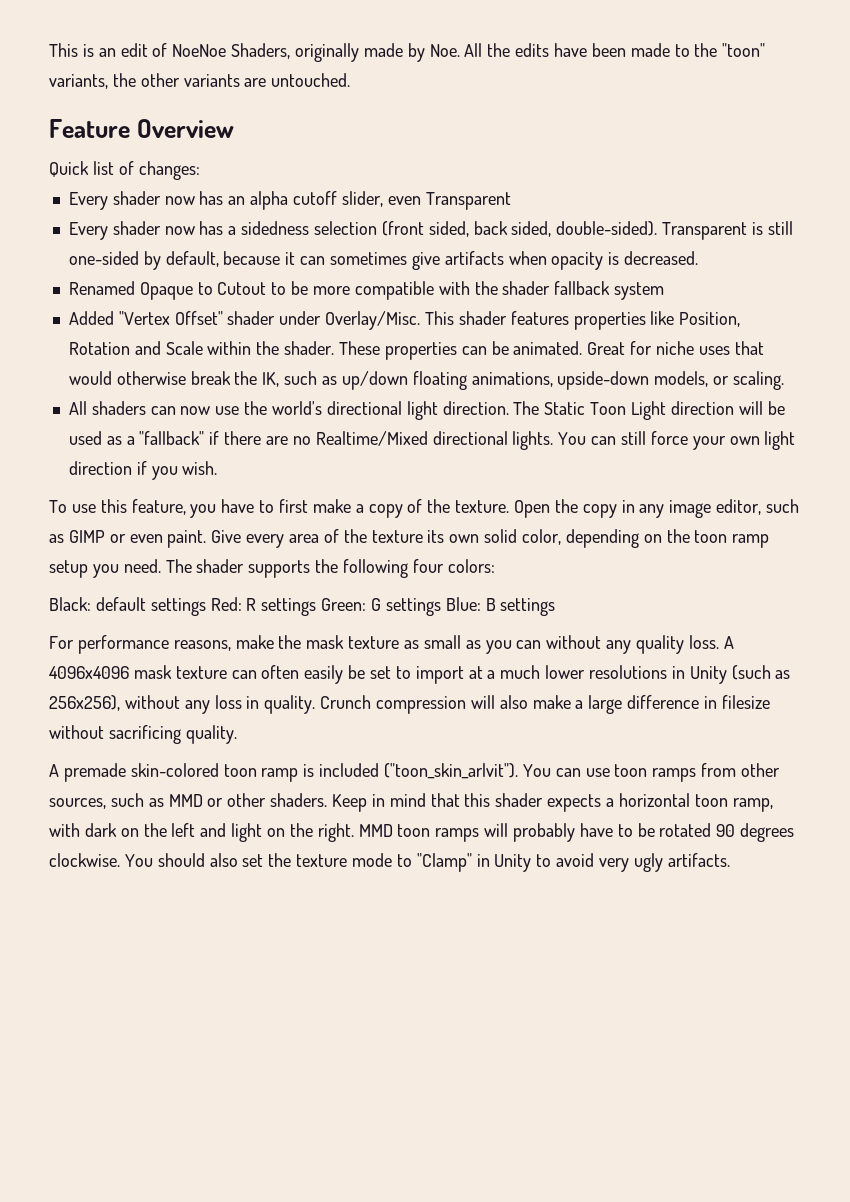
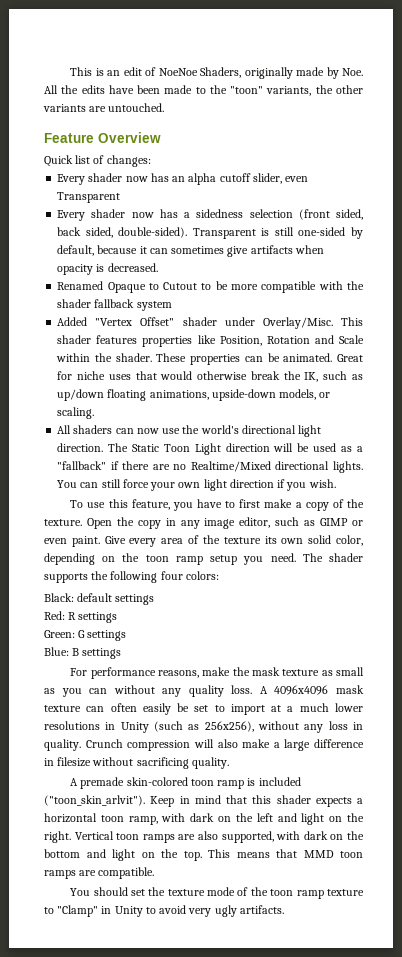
(206, 607) none -> (155, 599) //
(317, 607) none -> (118, 617) //
(441, 607) none -> (127, 635) //
[522,763,781,782] [49,793,328,809] You can use toon ramps from other sources, such as MMD or other shaders. -> (145, 800) none
[358,823,795,842] [49,853,120,867] MMD toon ramps will probably have to be rotated 90 degrees clockwise. -> [74,831,364,843] [44,849,363,861] [44,867,155,879] Vertical toon ramps are also supported, with dark on the bottom and light on the top. This means that MMD toon ramps are compatible. //
[209,853,238,867] also -> (128, 891) none
(393, 860) none -> [237,887,364,899] of the toon ramp texture

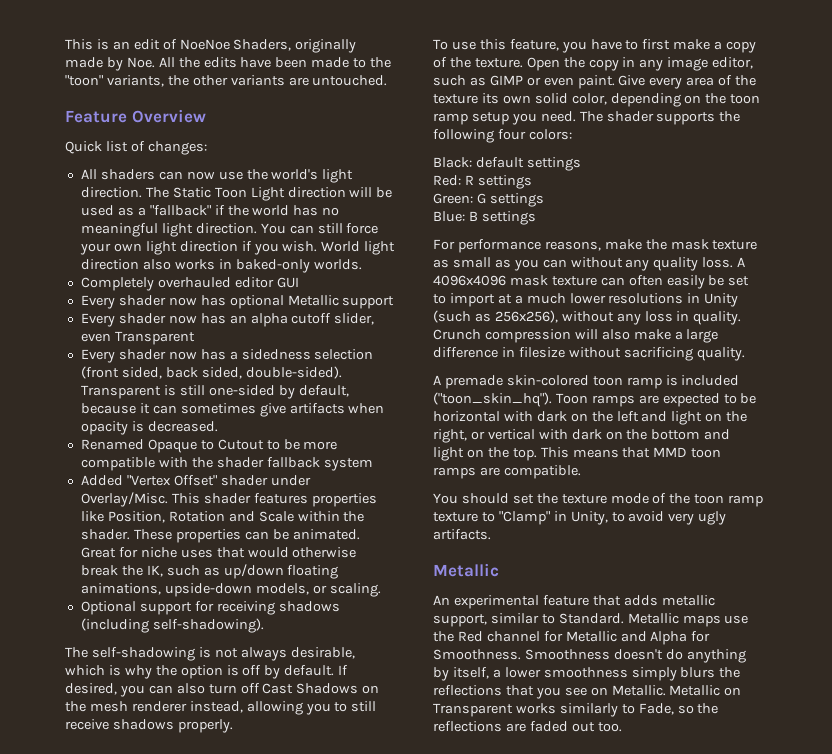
(151, 161) none -> [80,169,354,183] [80,187,393,201] [80,205,340,216] [80,223,379,237] [79,241,396,255] [80,259,362,273] [80,277,299,291] [80,295,395,309] // All shaders can now use the world's light direction. The Static Toon Light direction will be used as a "fallback" if the world has no meaningful light direction. You can still force your own light direction if you wish. World light direction also works in baked-only worlds. // Completely overhauled editor GUI // Every shader now has optional Metallic support
[57,425,322,437] [57,443,363,455] [57,461,363,473] [57,479,336,491] All shaders can now use the world's directional light direction. The Static Toon Light direction will be used as a "fallback" if there are no Realtime/Mixed directional lights. You can still force your own light direction if you wish. -> [80,601,340,615] [80,618,264,633] [65,647,355,661] [65,665,349,679] [65,683,380,697] [65,701,377,715] [65,719,233,733] Optional support for receiving shadows (including self-shadowing). // The self-shadowing is not always desirable, which is why the option is off by default. If desired, you can also turn off Cast Shadows on the mesh renderer instead, allowing you to still receive shadows properly.
[44,795,363,807] [44,813,158,825] ("toon_skin_arlvit"). Keep in mind that this shader expects a horizontal toon ramp, -> [433,392,757,407] [433,411,500,422] ("toon_skin_hq"). Toon ramps are expected to be horizontal
[44,831,274,843] right. Vertical toon ramps are also supported, -> [433,429,535,443] right, or vertical
[114,906,143,917] Unity -> [570,511,608,525] Unity,
(284, 909) none -> [433,563,499,577] [433,595,715,609] [433,613,749,627] [433,631,711,645] [433,649,746,663] [433,667,741,681] [433,685,742,699] [433,703,719,717] [433,721,622,732] // Metallic // An experimental feature that adds metallic support, similar to Standard. Metallic maps use the Red channel for Metallic and Alpha for Smoothness. Smoothness doesn't do anything by itself, a lower smoothness simply blurs the reflections that you see on Metallic. Metallic on Transparent works similarly to Fade, so the reflections are faded out too.

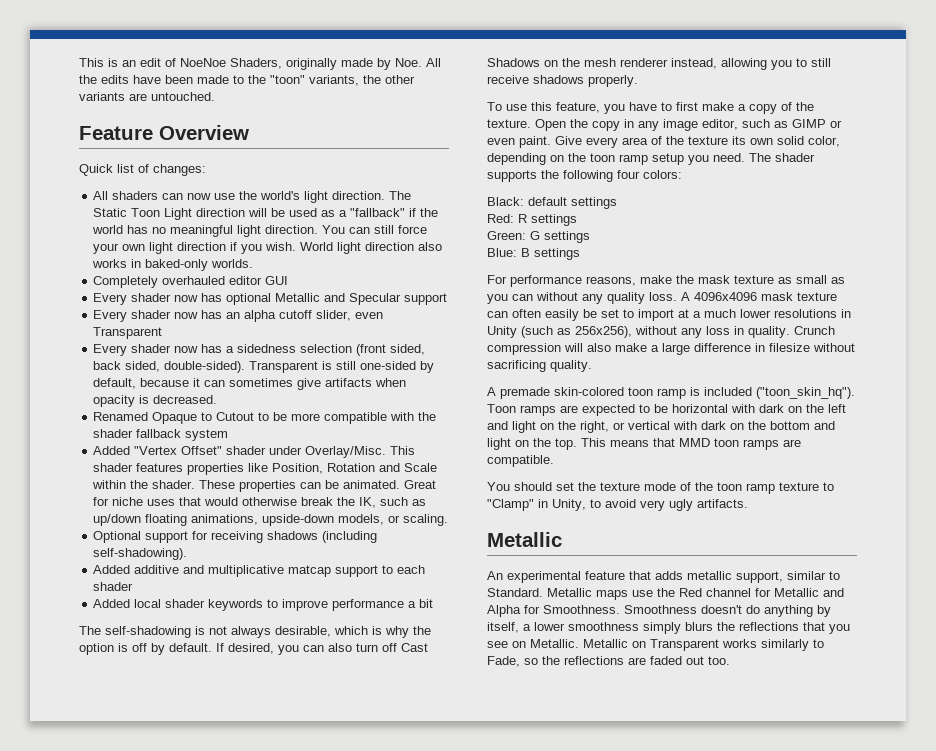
(339, 300) none -> [324,293,402,305] and Specular
(264, 625) none -> [93,565,426,577] [93,582,134,591] [93,599,434,611] // Added additive and multiplicative matcap support to each shader // Added local shader keywords to improve performance a bit

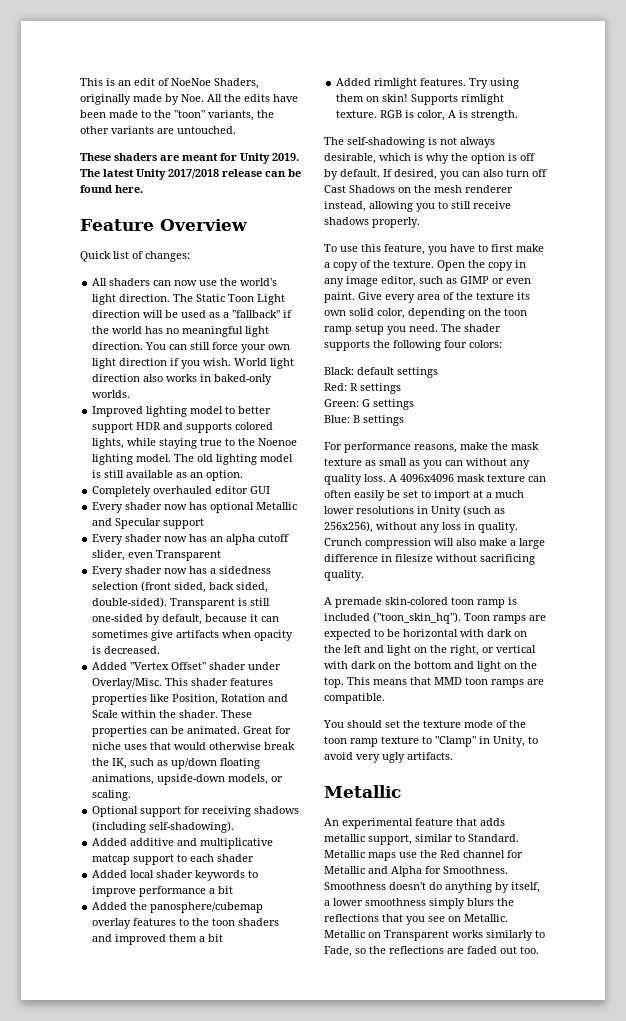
(215, 96) none -> [80,153,299,164] [80,169,301,180] [80,185,143,193] // These shaders are meant for Unity 2019. The latest Unity 2017/2018 release can be found here.
(254, 263) none -> [92,406,272,417] [92,422,274,433] [92,438,298,449] [92,454,294,465] [92,470,244,481] // Improved lighting model to better support HDR and supports colored lights, while staying true to the Noenoe lighting model. The old lighting model is still available as an option.
[93,412,437,424] [93,429,229,441] // Renamed Opaque to Cutout to be more compatible with the shader fallback system -> (161, 650) none
(434, 603) none -> [92,902,264,913] [92,918,280,929] [92,934,224,945] [336,78,520,89] [336,94,505,105] [336,110,519,121] // Added the panosphere/cubemap overlay features to the toon shaders and improved them a bit // Added rimlight features. Try using them on skin! Supports rimlight texture. RGB is color, A is strength.

